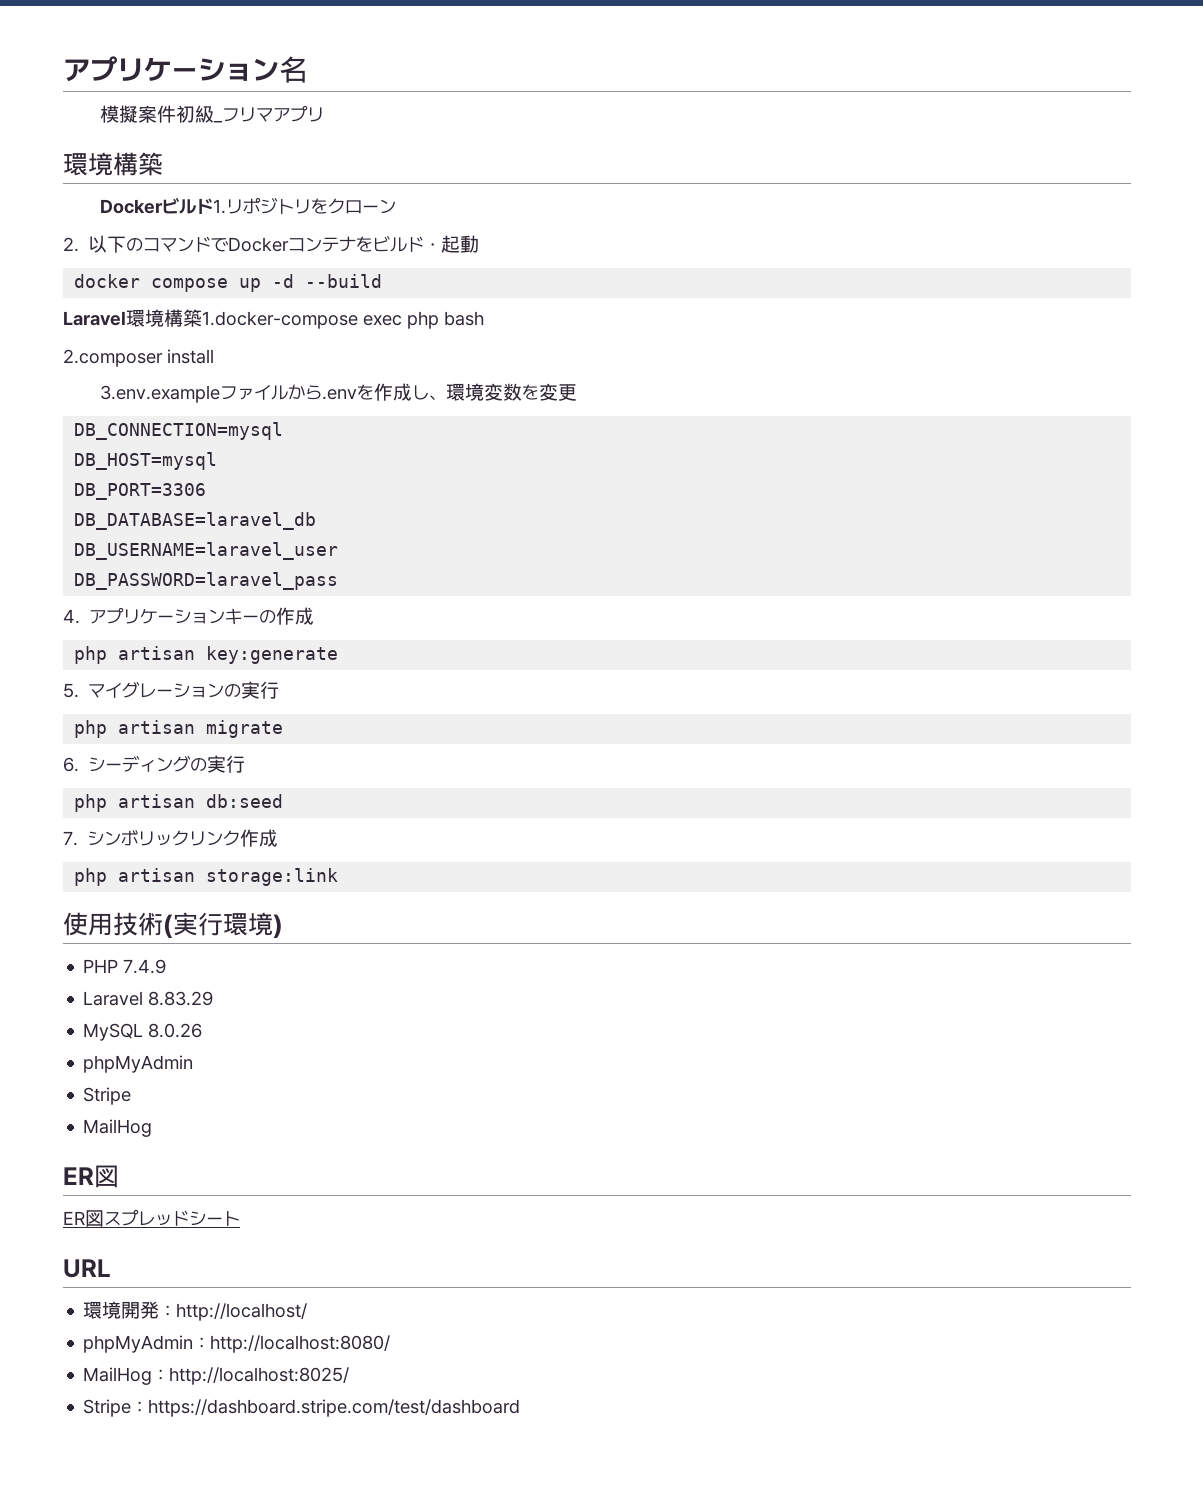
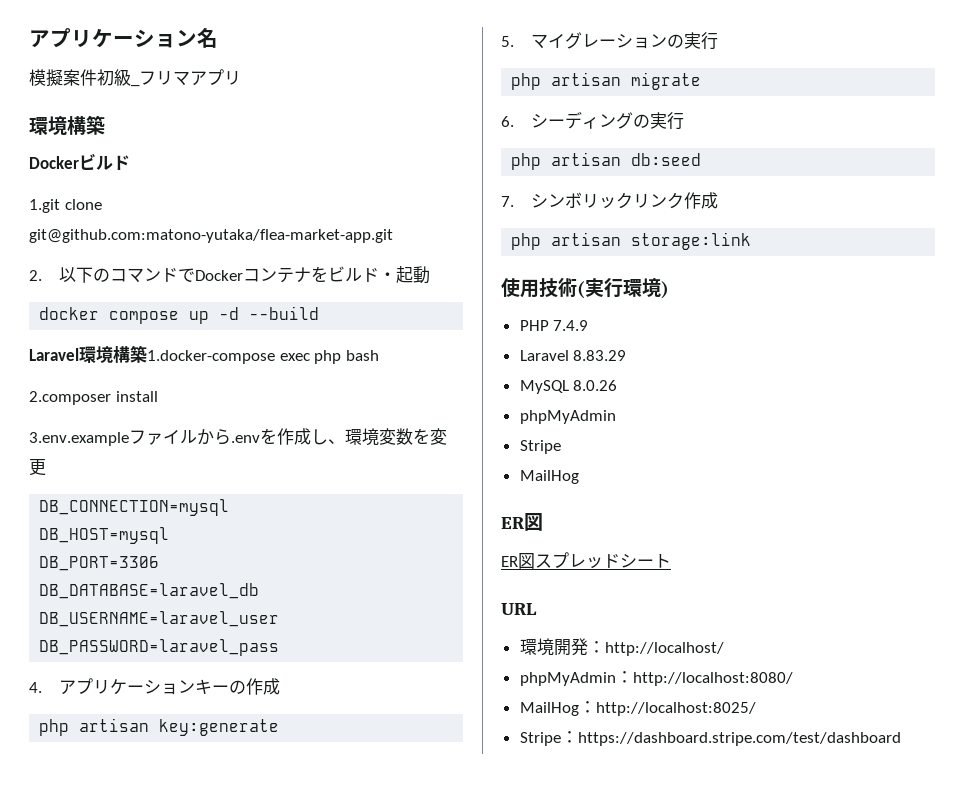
[213,197,397,214] 1.リポジトリをクローン -> [29,199,102,213] [29,229,393,243] // 1.git clone git@github.com:matono-yutaka/flea-market-app.git

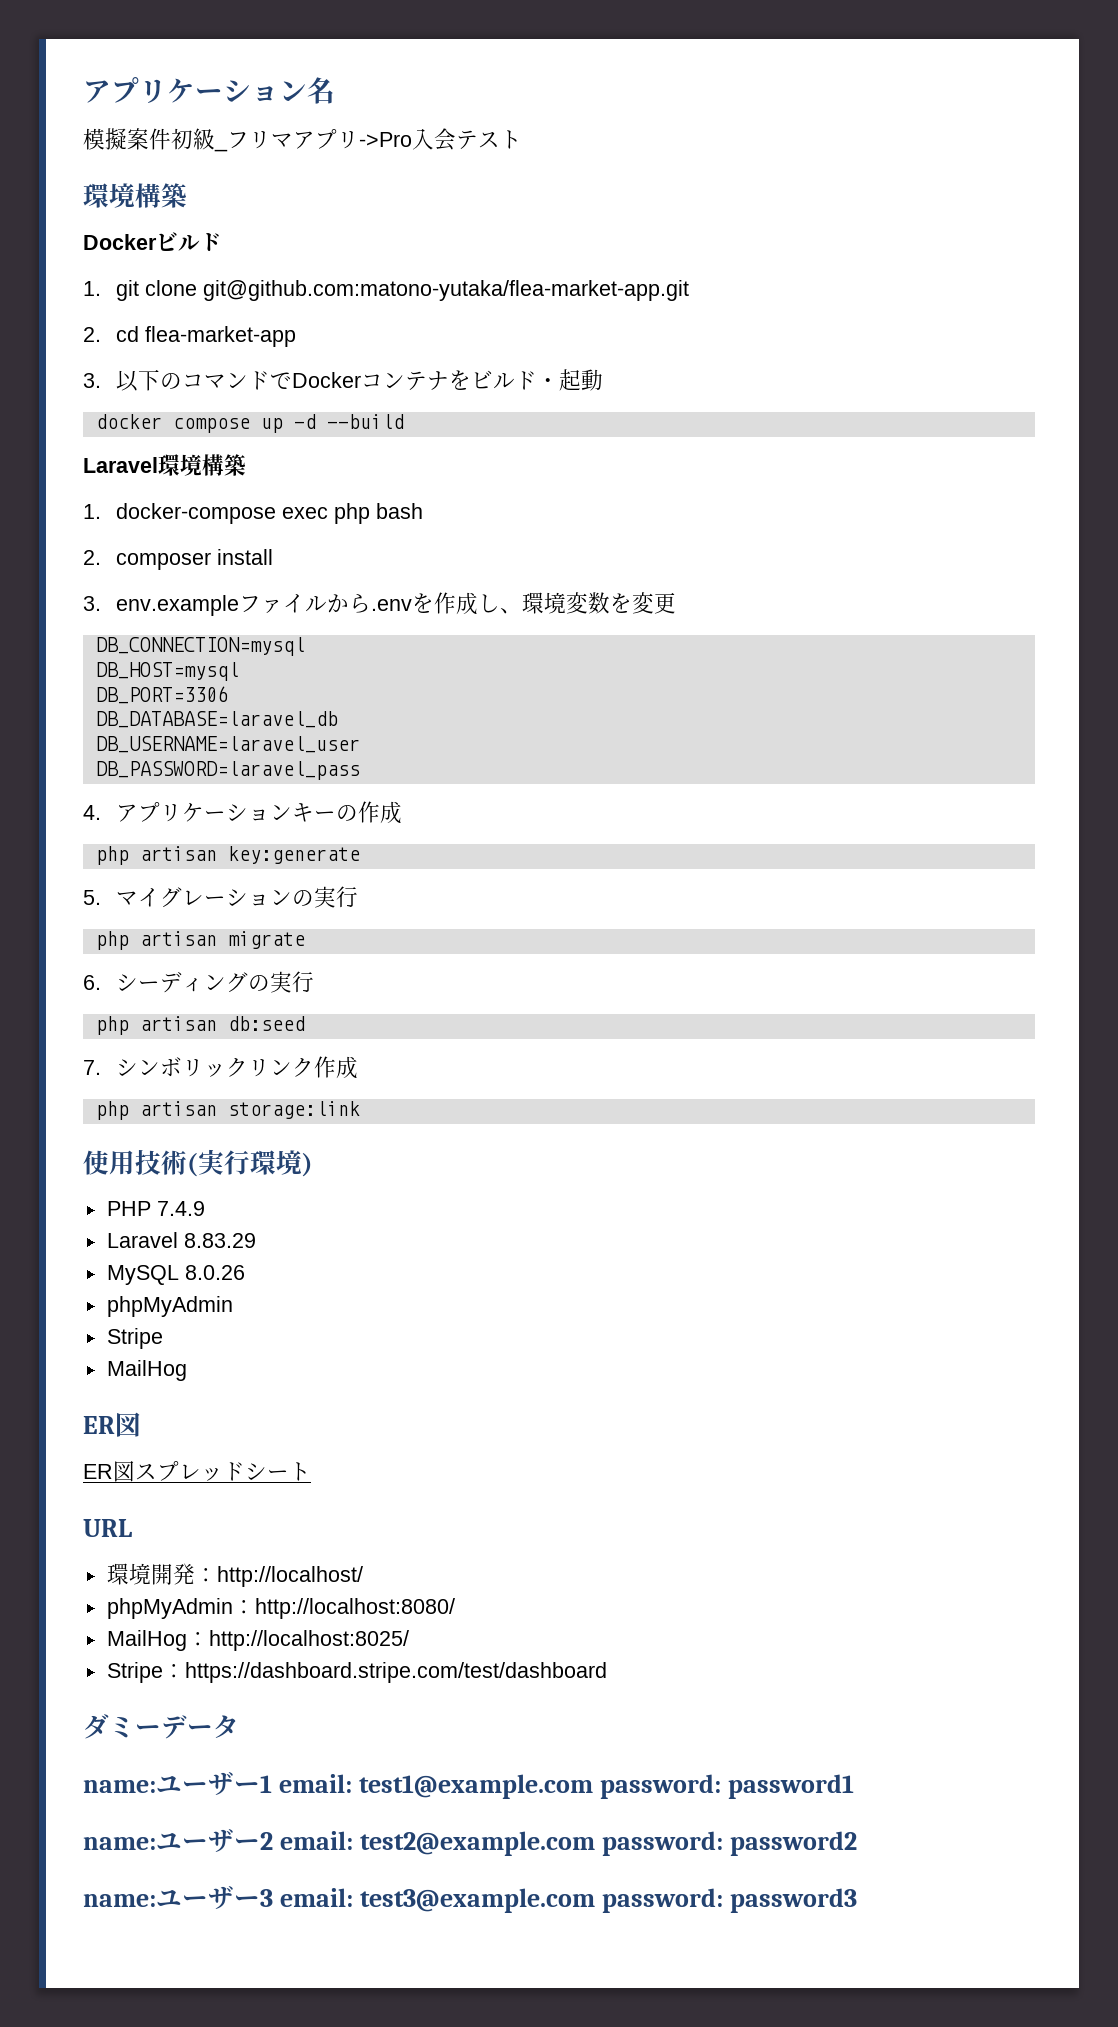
(241, 78) none -> [359,128,522,151] ->Pro入会テスト
[29,199,60,213] 1.git -> [83,280,139,301] 1. git
(42, 275) none -> [115,326,296,347] [83,373,101,388] cd flea-market-app // 3.
[147,350,275,364] 1.docker-compose -> [83,503,276,524] // 1. docker-compose
[29,391,111,405] 2.composer -> [83,550,211,570] 2. composer
[29,432,129,446] 3.env.example -> [83,595,239,616] 3. env.example
(901, 739) none -> [83,1714,239,1739] [83,1772,854,1799] [83,1829,857,1856] [83,1886,857,1913] // ダミーデータ // name:ユーザー1 email: test1@example.com password: password1 // name:ユーザー2 email: test2@example.com password: password2 // name:ユーザー3 email: test3@example.com password: password3

